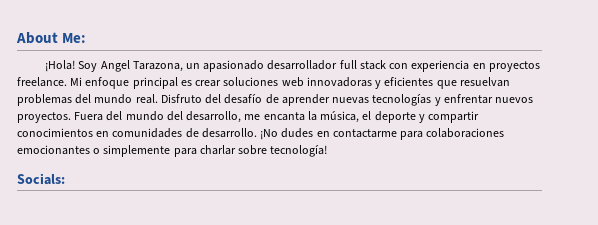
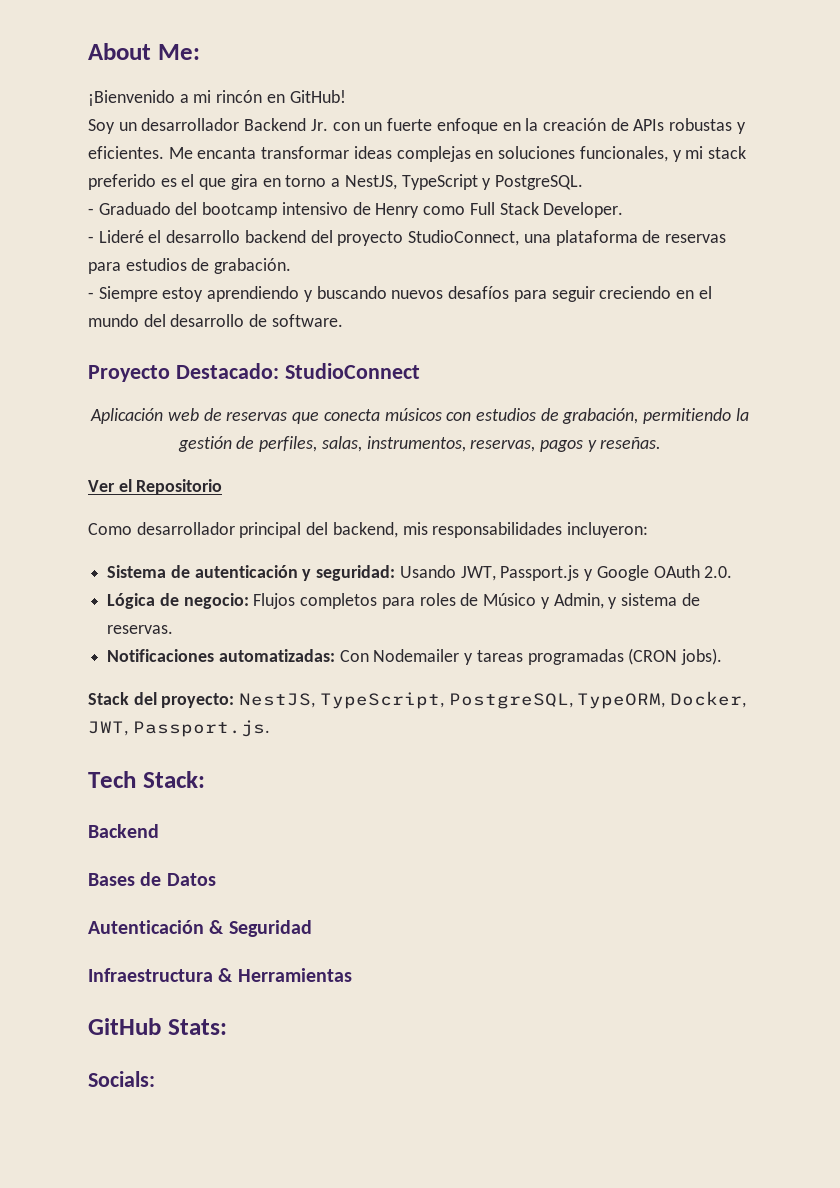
[45,60,540,72] [17,77,510,89] [17,94,534,106] [17,111,480,123] [17,128,505,140] [17,145,328,157] ¡Hola! Soy Angel Tarazona, un apasionado desarrollador full stack con experiencia en proyectos freelance. Mi enfoque principal es crear soluciones web innovadoras y eficientes que resuelvan problemas del mundo real. Disfruto del desafío de aprender nuevas tecnologías y enfrentar nuevos proyectos. Fuera del mundo del desarrollo, me encanta la música, el deporte y compartir conocimientos en comunidades de desarrollo. ¡No dudes en contactarme para colaboraciones emocionantes o simplemente para charlar sobre tecnología! -> [88,90,346,106] [88,118,746,134] [88,146,746,162] [88,174,583,190] [88,202,624,218] [88,230,726,246] [88,258,292,274] [88,286,712,302] [88,314,343,327] [88,363,420,382] [90,408,749,424] [177,436,662,452] [88,479,223,495] [88,522,649,538] [107,565,733,581] [107,593,700,609] [107,625,174,634] [107,648,723,665] [88,691,747,709] [88,720,270,737] [88,771,205,788] [88,824,159,838] [88,872,216,886] [88,920,312,937] [88,968,352,982] [88,1018,227,1035] ¡Bienvenido a mi rincón en GitHub! // Soy un desarrollador Backend Jr. con un fuerte enfoque en la creación de APIs robustas y eficientes. Me encanta transformar ideas complejas en soluciones funcionales, y mi stack preferido es el que gira en torno a NestJS, TypeScript y PostgreSQL. // - Graduado del bootcamp intensivo de Henry como Full Stack Developer. // - Lideré el desarrollo backend del proyecto StudioConnect, una plataforma de reservas para estudios de grabación. // - Siempre estoy aprendiendo y buscando nuevos desafíos para seguir creciendo en el mundo del desarrollo de software. // Proyecto Destacado: StudioConnect // Aplicación web de reservas que conecta músicos con estudios de grabación, permitiendo la gestión de perfiles, salas, instrumentos, reservas, pagos y reseñas. // Ver el Repositorio // Como desarrollador principal del backend, mis responsabilidades incluyeron: // Sistema de autenticación y seguridad: Usando JWT, Passport.js y Google OAuth 2.0. // Lógica de negocio: Flujos completos para roles de Músico y Admin, y sistema de reservas. // Notificaciones automatizadas: Con Nodemailer y tareas programadas (CRON jobs). // Stack del proyecto: NestJS, TypeScript, PostgreSQL, TypeORM, Docker, JWT, Passport.js. // Tech Stack: // Backend // Bases de Datos // Autenticación & Seguridad // Infraestructura & Herramientas // GitHub Stats:

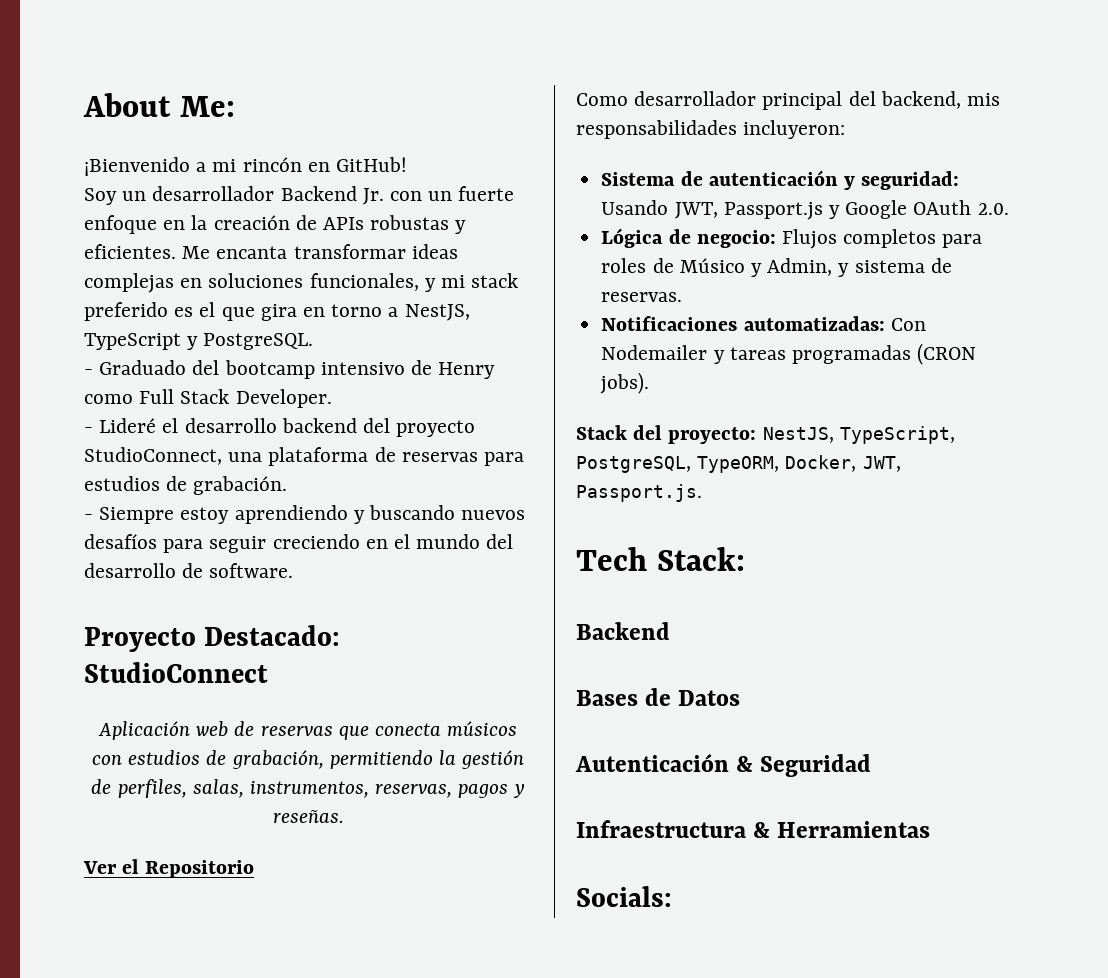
[88,1018,227,1035] // GitHub Stats: -> (931, 829) none

